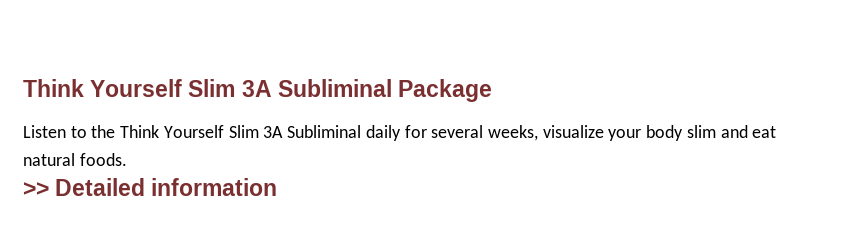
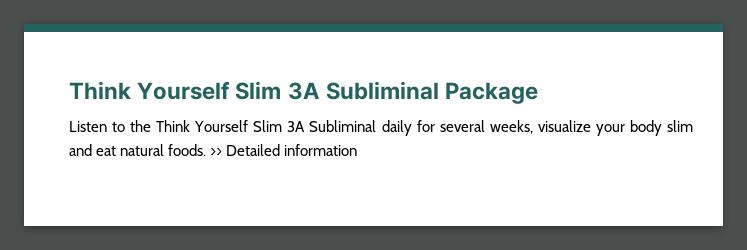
(127, 159) // -> (207, 150) none

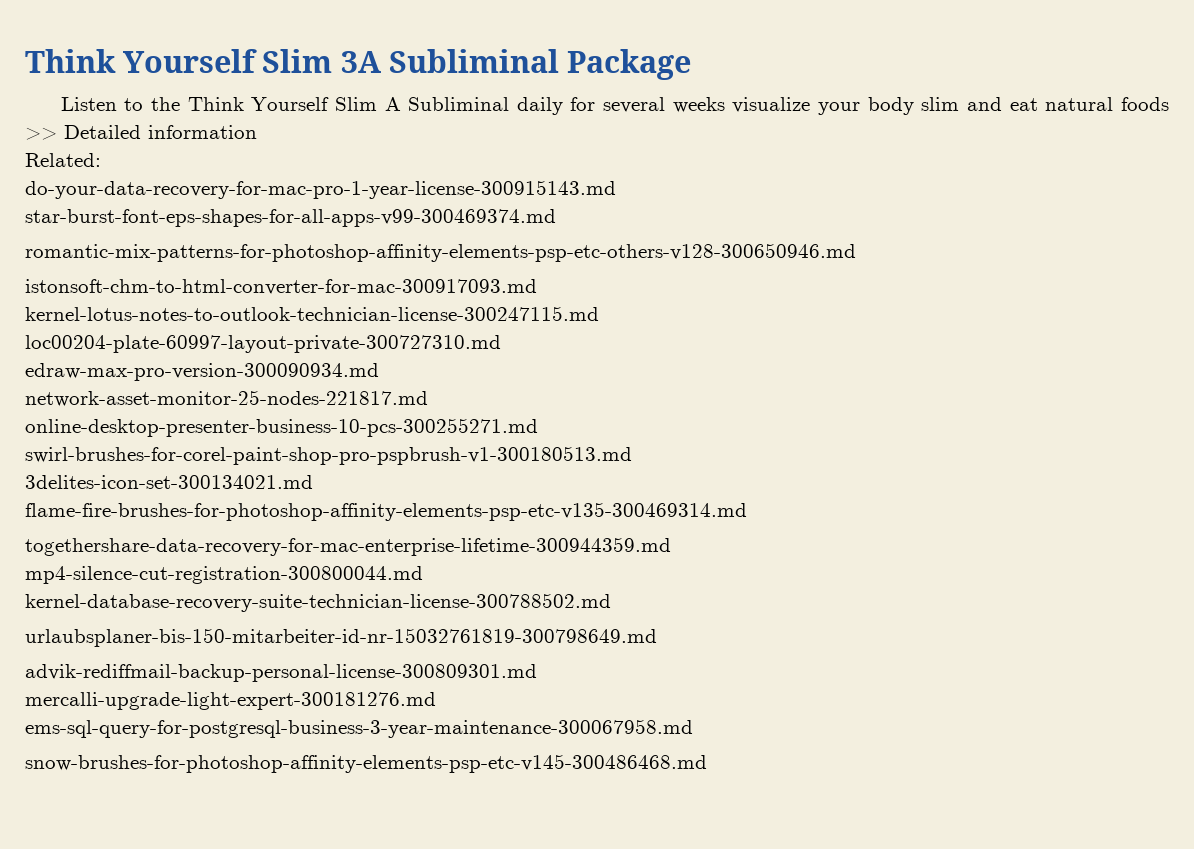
[287,121,306,132] 3A -> [384,97,401,111] A
[489,120,533,134] weeks, -> [672,97,725,113] weeks
[168,144,207,156] foods. -> [1121,97,1170,111] foods
(358, 150) none -> [25,153,101,167] [25,180,616,199] [25,209,556,227] [25,243,856,262] [25,279,537,295] [25,306,599,321] [25,335,501,353] [25,363,379,381] [25,390,428,407] [25,418,538,437] [25,446,632,465] [25,475,313,489] [25,502,747,521] [25,537,671,556] [25,566,423,584] [25,593,611,612] [25,628,657,647] [25,664,537,682] [25,692,436,710] [25,719,693,738] [25,754,707,773] // Related: // do-your-data-recovery-for-mac-pro-1-year-license-300915143.md // star-burst-font-eps-shapes-for-all-apps-v99-300469374.md // romantic-mix-patterns-for-photoshop-affinity-elements-psp-etc-others-v128-300650946.md // istonsoft-chm-to-html-converter-for-mac-300917093.md // kernel-lotus-notes-to-outlook-technician-license-300247115.md // loc00204-plate-60997-layout-private-300727310.md // edraw-max-pro-version-300090934.md // network-asset-monitor-25-nodes-221817.md // online-desktop-presenter-business-10-pcs-300255271.md // swirl-brushes-for-corel-paint-shop-pro-pspbrush-v1-300180513.md // 3delites-icon-set-300134021.md // flame-fire-brushes-for-photoshop-affinity-elements-psp-etc-v135-300469314.md // togethershare-data-recovery-for-mac-enterprise-lifetime-300944359.md // mp4-silence-cut-registration-300800044.md // kernel-database-recovery-suite-technician-license-300788502.md // urlaubsplaner-bis-150-mitarbeiter-id-nr-15032761819-300798649.md // advik-rediffmail-backup-personal-license-300809301.md // mercalli-upgrade-light-expert-300181276.md // ems-sql-query-for-postgresql-business-3-year-maintenance-300067958.md // snow-brushes-for-photoshop-affinity-elements-psp-etc-v145-300486468.md

